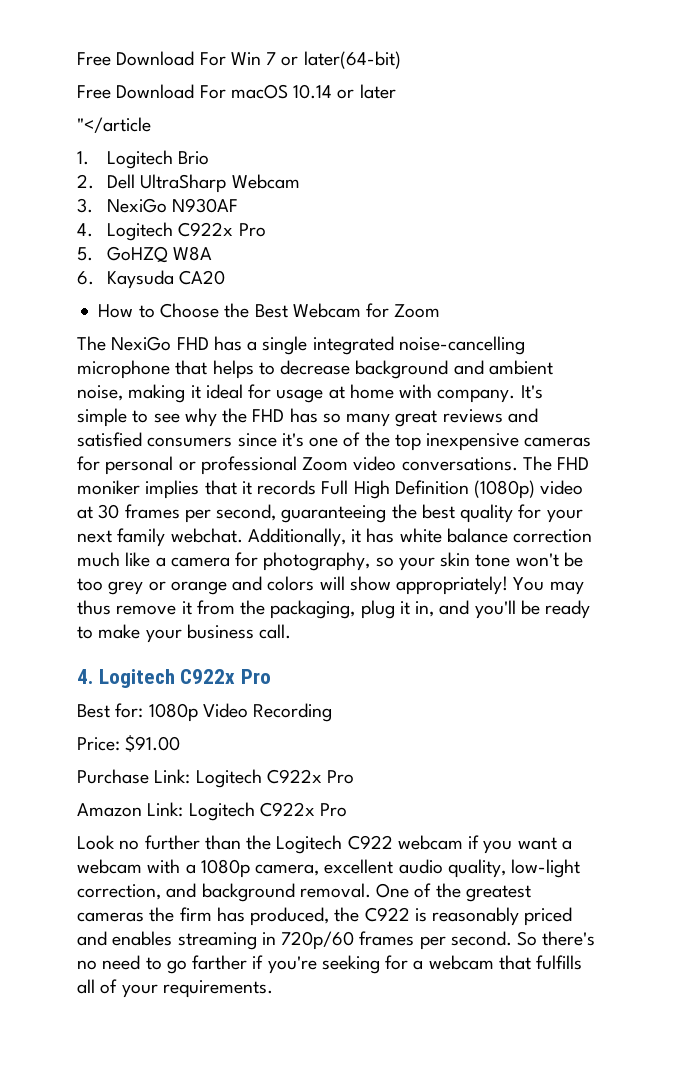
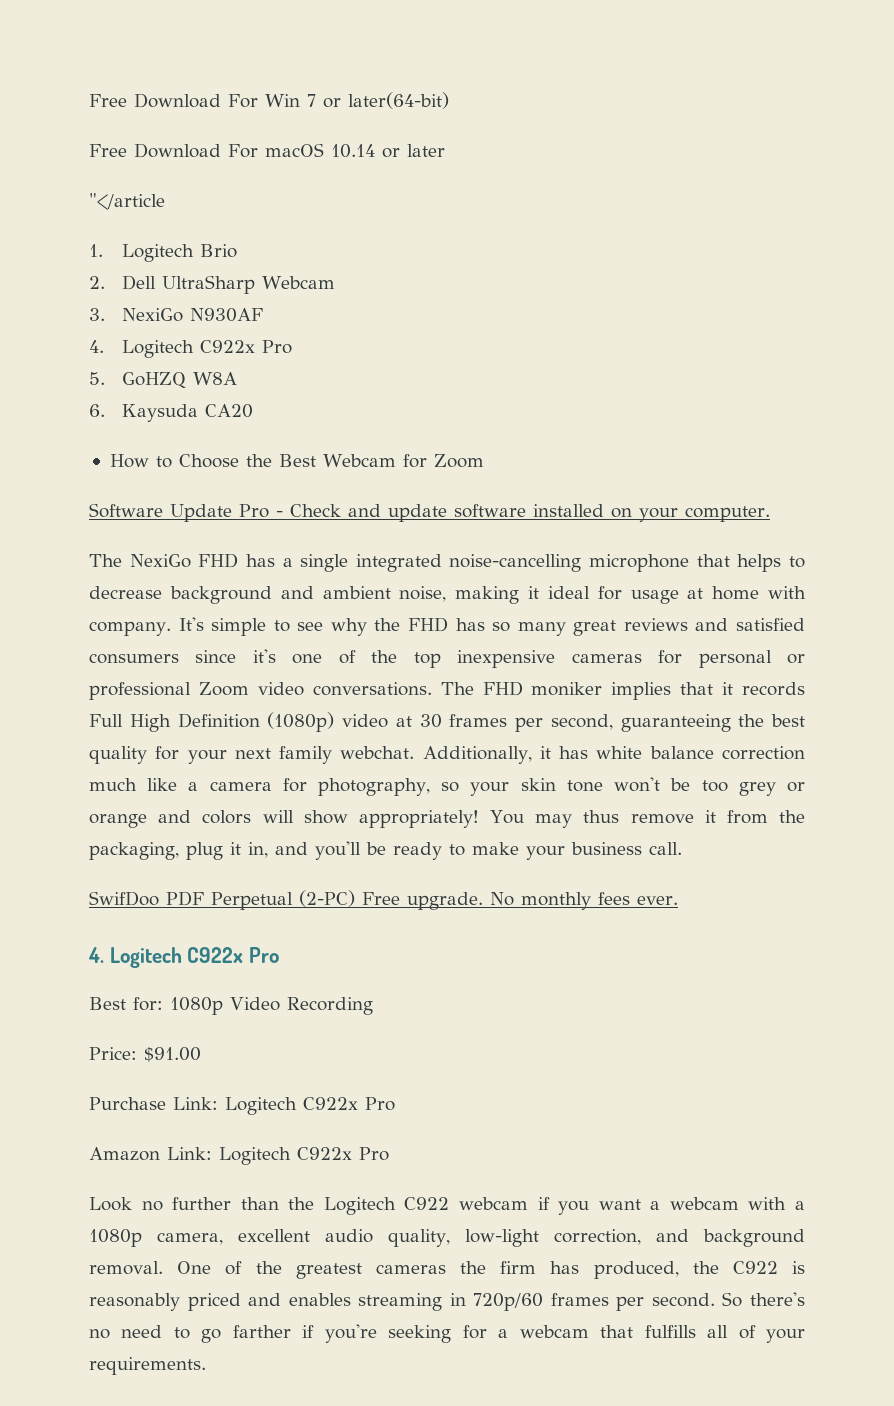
(441, 311) none -> [89,503,770,522] // Software Update Pro - Check and update software installed on your computer.
(292, 631) none -> [89,890,678,910] // SwifDoo PDF Perpetual (2-PC) Free upgrade. No monthly fees ever.

